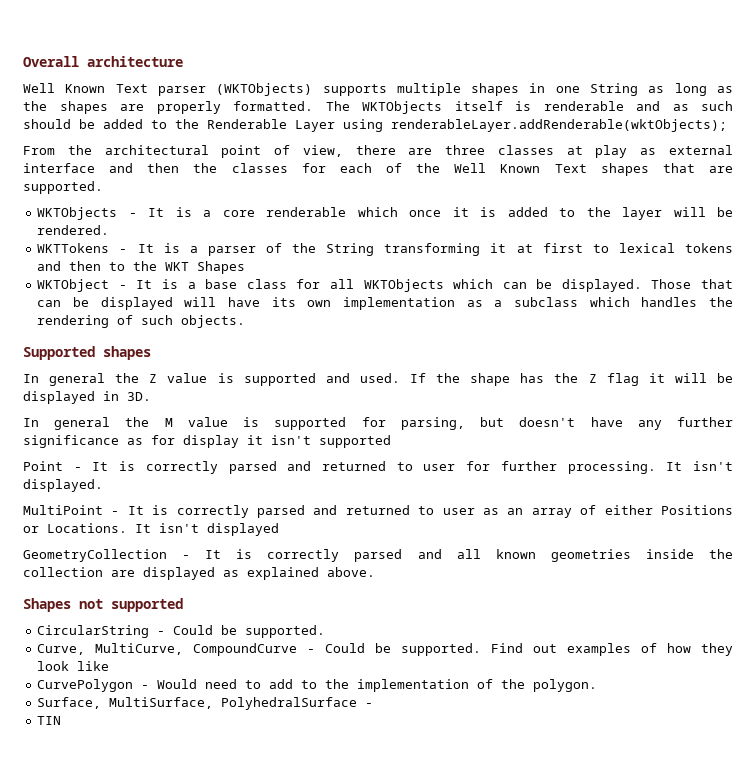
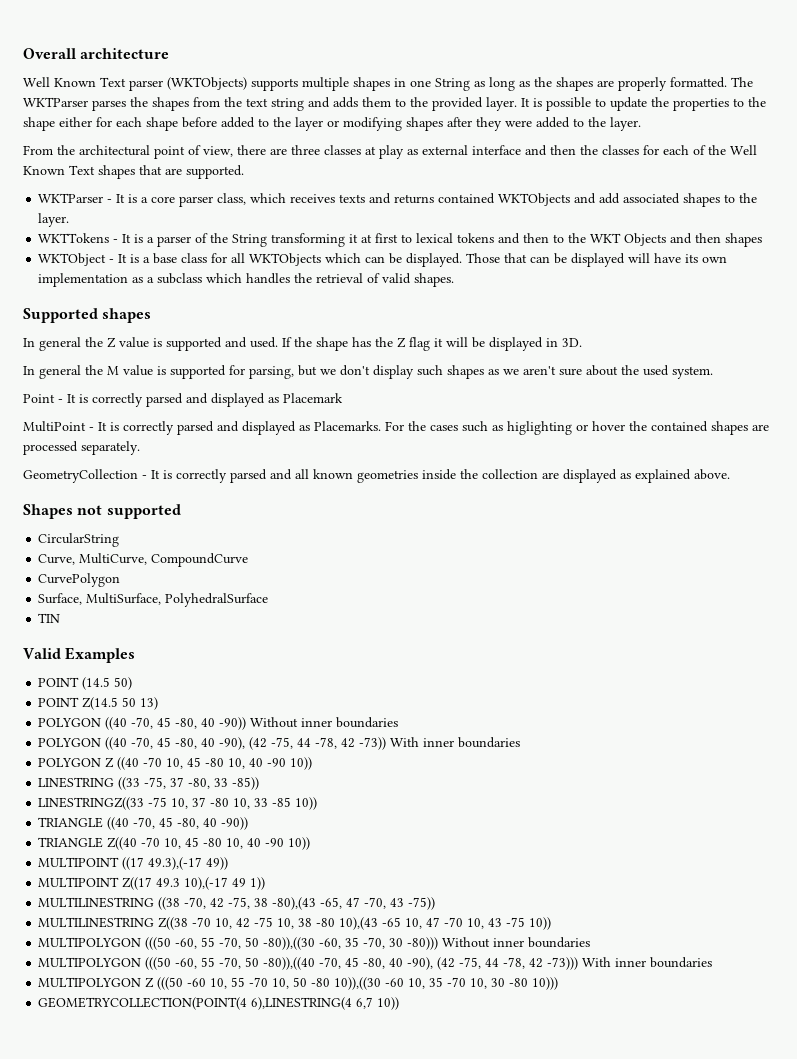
[362,101,733,114] [23,119,727,132] WKTObjects itself is renderable and as such should be added to the Renderable Layer using renderableLayer.addRenderable(wktObjects); -> [23,97,766,111] [23,117,641,131] WKTParser parses the shapes from the text string and adds them to the provided layer. It is possible to update the properties to the shape either for each shape before added to the layer or modifying shapes after they were added to the layer.
[37,207,118,220] WKTObjects -> [38,193,104,203] WKTParser
[266,207,734,220] [37,225,110,235] renderable which once it is added to the layer will be rendered. -> [179,193,758,207] [38,213,70,227] parser class, which receives texts and returns contained WKTObjects and add associated shapes to the layer.
[197,261,246,274] Shapes -> [624,233,763,247] Objects and then shapes
[37,315,246,328] rendering of such objects. -> [316,273,455,287] retrieval of valid shapes.
[519,417,734,430] [23,435,391,448] doesn't have any further significance as for display it isn't supported -> [320,365,713,379] we don't display such shapes as we aren't sure about the used system.
[322,461,733,474] [23,479,103,492] returned to user for further processing. It isn't displayed. -> [211,393,343,407] displayed as Placemark
[345,505,733,518] [23,523,279,536] returned to user as an array of either Positions or Locations. It isn't displayed -> [242,421,769,435] [23,441,140,455] displayed as Placemarks. For the cases such as higlighting or hover the contained shapes are processed separately.
[157,625,326,638] - Could be supported. -> (120, 540) none
[307,643,734,656] [37,661,110,671] [37,679,598,692] - Could be supported. Find out examples of how they look like // CurvePolygon - Would need to add to the implementation of the polygon. -> [38,573,121,587] // CurvePolygon
[365,703,374,707] - -> (269, 600) none
(62, 720) none -> [23,647,136,663] [38,677,133,690] [38,697,159,710] [38,717,399,730] [38,737,521,750] [38,757,313,770] [38,777,260,790] [38,797,318,810] [38,817,249,830] [38,837,311,850] [38,857,229,870] [38,877,266,890] [38,897,436,910] [38,917,552,930] [38,937,591,950] [38,957,713,970] [38,977,559,990] [38,997,400,1010] // Valid Examples // POINT (14.5 50) // POINT Z(14.5 50 13) // POLYGON ((40 -70, 45 -80, 40 -90)) Without inner boundaries // POLYGON ((40 -70, 45 -80, 40 -90), (42 -75, 44 -78, 42 -73)) With inner boundaries // POLYGON Z ((40 -70 10, 45 -80 10, 40 -90 10)) // LINESTRING ((33 -75, 37 -80, 33 -85)) // LINESTRINGZ((33 -75 10, 37 -80 10, 33 -85 10)) // TRIANGLE ((40 -70, 45 -80, 40 -90)) // TRIANGLE Z((40 -70 10, 45 -80 10, 40 -90 10)) // MULTIPOINT ((17 49.3),(-17 49)) // MULTIPOINT Z((17 49.3 10),(-17 49 1)) // MULTILINESTRING ((38 -70, 42 -75, 38 -80),(43 -65, 47 -70, 43 -75)) // MULTILINESTRING Z((38 -70 10, 42 -75 10, 38 -80 10),(43 -65 10, 47 -70 10, 43 -75 10)) // MULTIPOLYGON (((50 -60, 55 -70, 50 -80)),((30 -60, 35 -70, 30 -80))) Without inner boundaries // MULTIPOLYGON (((50 -60, 55 -70, 50 -80)),((40 -70, 45 -80, 40 -90), (42 -75, 44 -78, 42 -73))) With inner boundaries // MULTIPOLYGON Z (((50 -60 10, 55 -70 10, 50 -80 10)),((30 -60 10, 35 -70 10, 30 -80 10))) // GEOMETRYCOLLECTION(POINT(4 6),LINESTRING(4 6,7 10))

